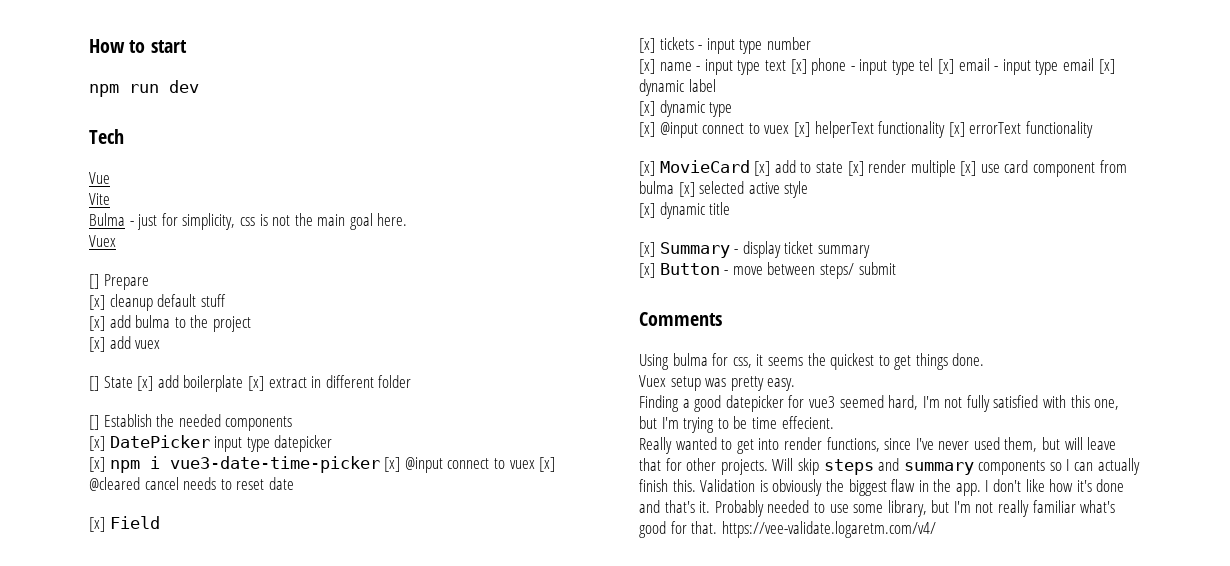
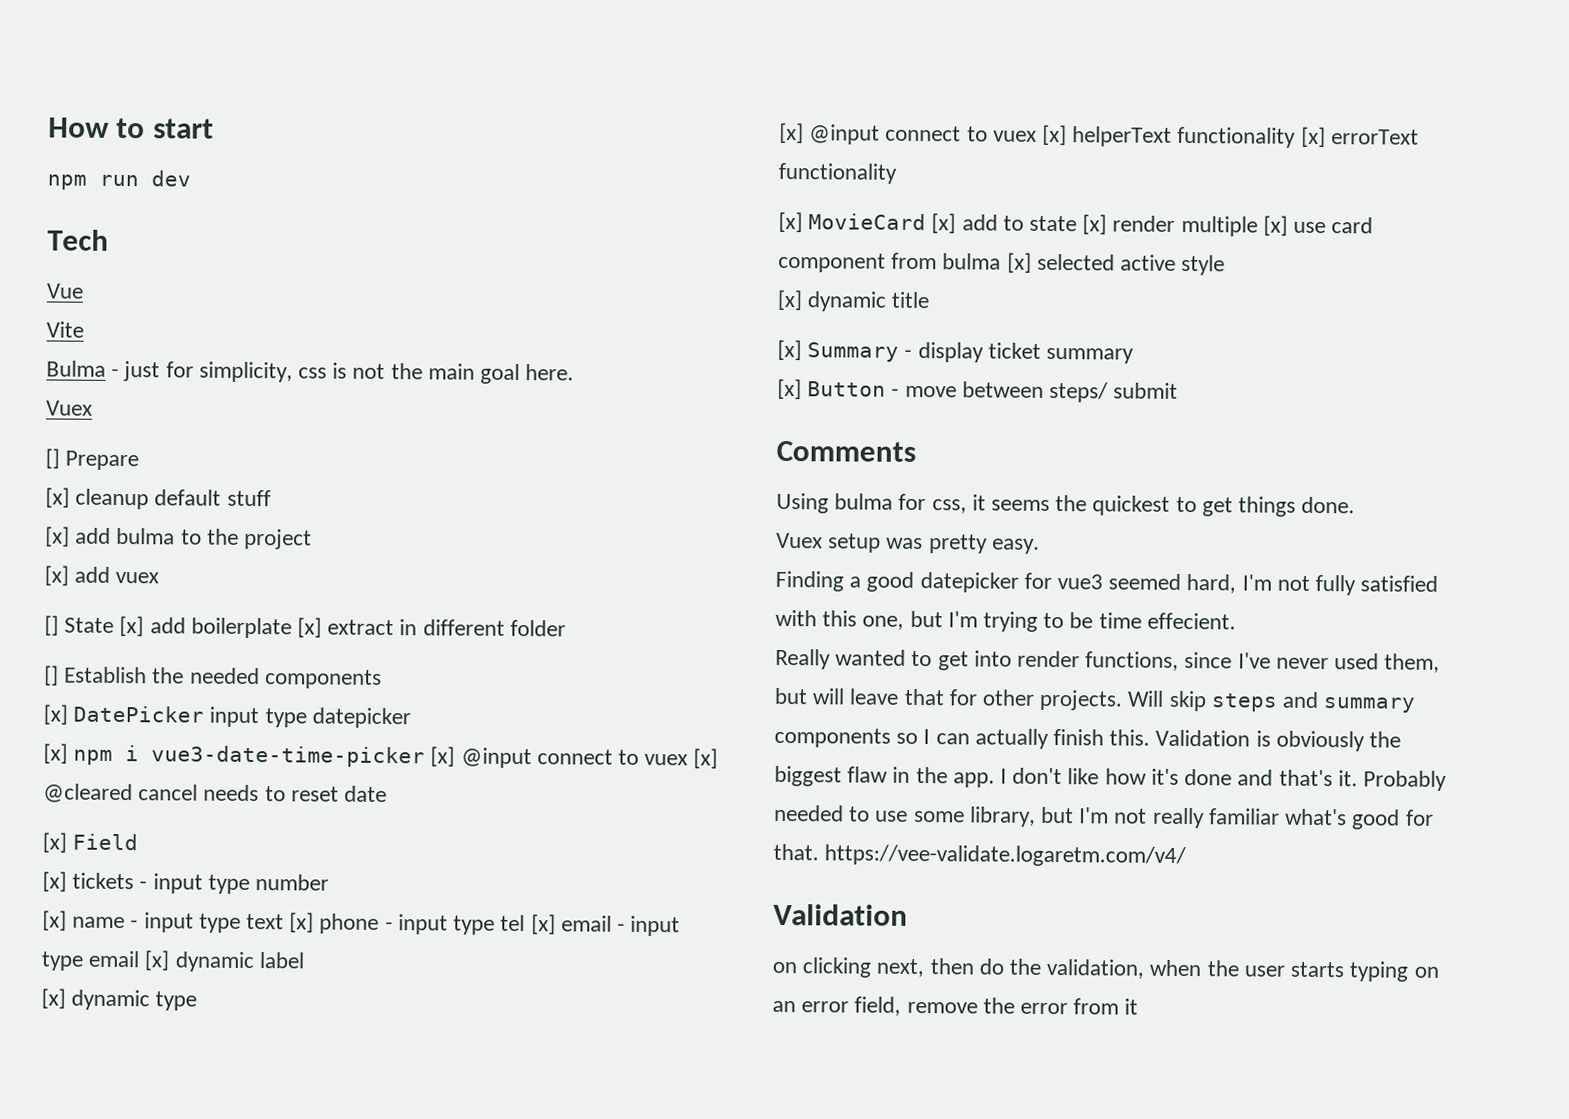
(936, 529) none -> [773,903,908,926] [772,957,1439,982] [772,996,1139,1016] // Validation // on clicking next, then do the validation, when the user starts typing on an error field, remove the error from it

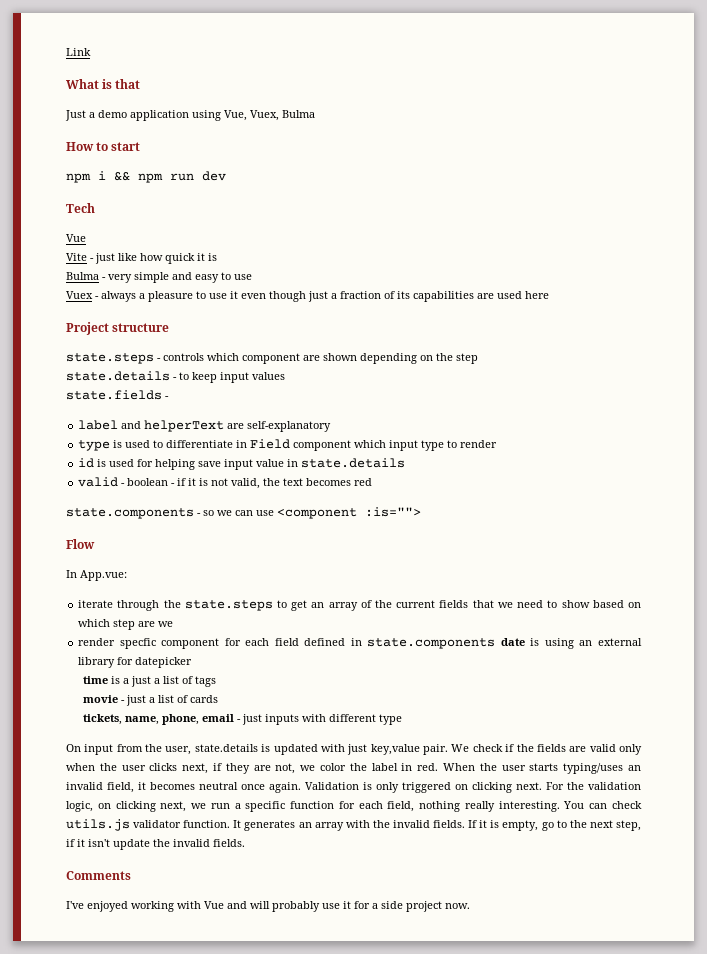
(48, 127) none -> [66,48,91,56] [66,79,141,89] [65,110,315,121] Link // What is that // Just a demo application using Vue, Vuex, Bulma //
(87, 182) none -> [98,171,163,183] i && npm
[46,360,575,385] [46,400,93,416] [45,448,140,471] [45,487,271,510] [45,526,313,550] [44,565,160,586] [44,615,566,639] [44,665,382,689] [43,704,411,729] [43,743,719,769] [43,783,388,804] [42,832,139,853] [42,871,330,894] [42,910,681,937] [41,950,305,973] [41,988,198,1011] [779,122,1419,148] [778,162,897,184] [778,211,1374,237] [778,252,1226,276] [777,289,931,312] [777,339,1135,364] [777,378,1179,403] [776,440,916,462] [776,492,1356,517] [776,532,1040,554] [775,570,1439,596] [775,609,1236,632] [775,648,1441,673] [774,687,1416,713] [774,727,1402,752] [774,765,1447,791] [774,804,1434,830] [773,843,1187,868] [773,903,908,926] [772,957,1439,982] [772,996,1139,1016] // Bulma - just for simplicity, css is not the main goal here. // Vuex // [] Prepare // [x] cleanup default stuff // [x] add bulma to the project // [x] add vuex // [] State [x] add boilerplate [x] extract in different folder // [] Establish the needed components // [x] DatePicker input type datepicker // [x] npm i vue3-date-time-picker [x] @input connect to vuex [x] @cleared cancel needs to reset date // [x] Field // [x] tickets - input type number // [x] name - input type text [x] phone - input type tel [x] email - input type email [x] dynamic label // [x] dynamic type // [x] @input connect to vuex [x] helperText functionality [x] errorText functionality // [x] MovieCard [x] add to state [x] render multiple [x] use card component from bulma [x] selected active style // [x] dynamic title // [x] Summary - display ticket summary // [x] Button - move between steps/ submit // Comments // Using bulma for css, it seems the quickest to get things done. // Vuex setup was pretty easy. // Finding a good datepicker for vue3 seemed hard, I'm not fully satisfied with this one, but I'm trying to be time effecient. // Really wanted to get into render functions, since I've never used them, but will leave that for other projects. Will skip steps and summary components so I can actually finish this. Validation is obviously the biggest flaw in the app. I don't like how it's done and that's it. Probably needed to use some library, but I'm not really familiar what's good for that. https://vee-validate.logaretm.com/v4/ // Validation // on clicking next, then do the validation, when the user starts typing on an error field, remove the error from it -> [90,253,217,264] [66,272,252,283] [66,291,549,302] [66,322,170,335] [66,353,478,364] [66,371,285,383] [66,390,169,400] [78,420,332,432] [78,439,498,451] [78,458,406,470] [78,477,373,489] [66,507,421,519] [66,539,95,549] [66,570,127,581] [78,600,641,611] [78,619,174,630] [78,638,642,649] [78,657,193,668] [83,676,217,687] [83,695,219,706] [83,714,403,725] [66,744,642,755] [66,763,642,774] [66,782,641,793] [66,801,642,812] [66,819,641,831] [66,839,245,850] [66,871,131,880] [66,901,470,912] - just like how quick it is // Bulma - very simple and easy to use // Vuex - always a pleasure to use it even though just a fraction of its capabilities are used here // Project structure // state.steps - controls which component are shown depending on the step // state.details - to keep input values // state.fields - // label and helperText are self-explanatory // type is used to differentiate in Field component which input type to render // id is used for helping save input value in state.details // valid - boolean - if it is not valid, the text becomes red // state.components - so we can use <component :is=""> // Flow // In App.vue: // iterate through the state.steps to get an array of the current fields that we need to show based on which step are we // render specfic component for each field defined in state.components date is using an external library for datepicker // time is a just a list of tags // movie - just a list of cards // tickets, name, phone, email - just inputs with different type // On input from the user, state.details is updated with just key,value pair. We check if the fields are valid only when the user clicks next, if they are not, we color the label in red. When the user starts typing/uses an invalid field, it becomes neutral once again. Validation is only triggered on clicking next. For the validation logic, on clicking next, we run a specific function for each field, nothing really interesting. You can check utils.js validator function. It generates an array with the invalid fields. If it is empty, go to the next step, if it isn't update the invalid fields. // Comments // I've enjoyed working with Vue and will probably use it for a side project now.

